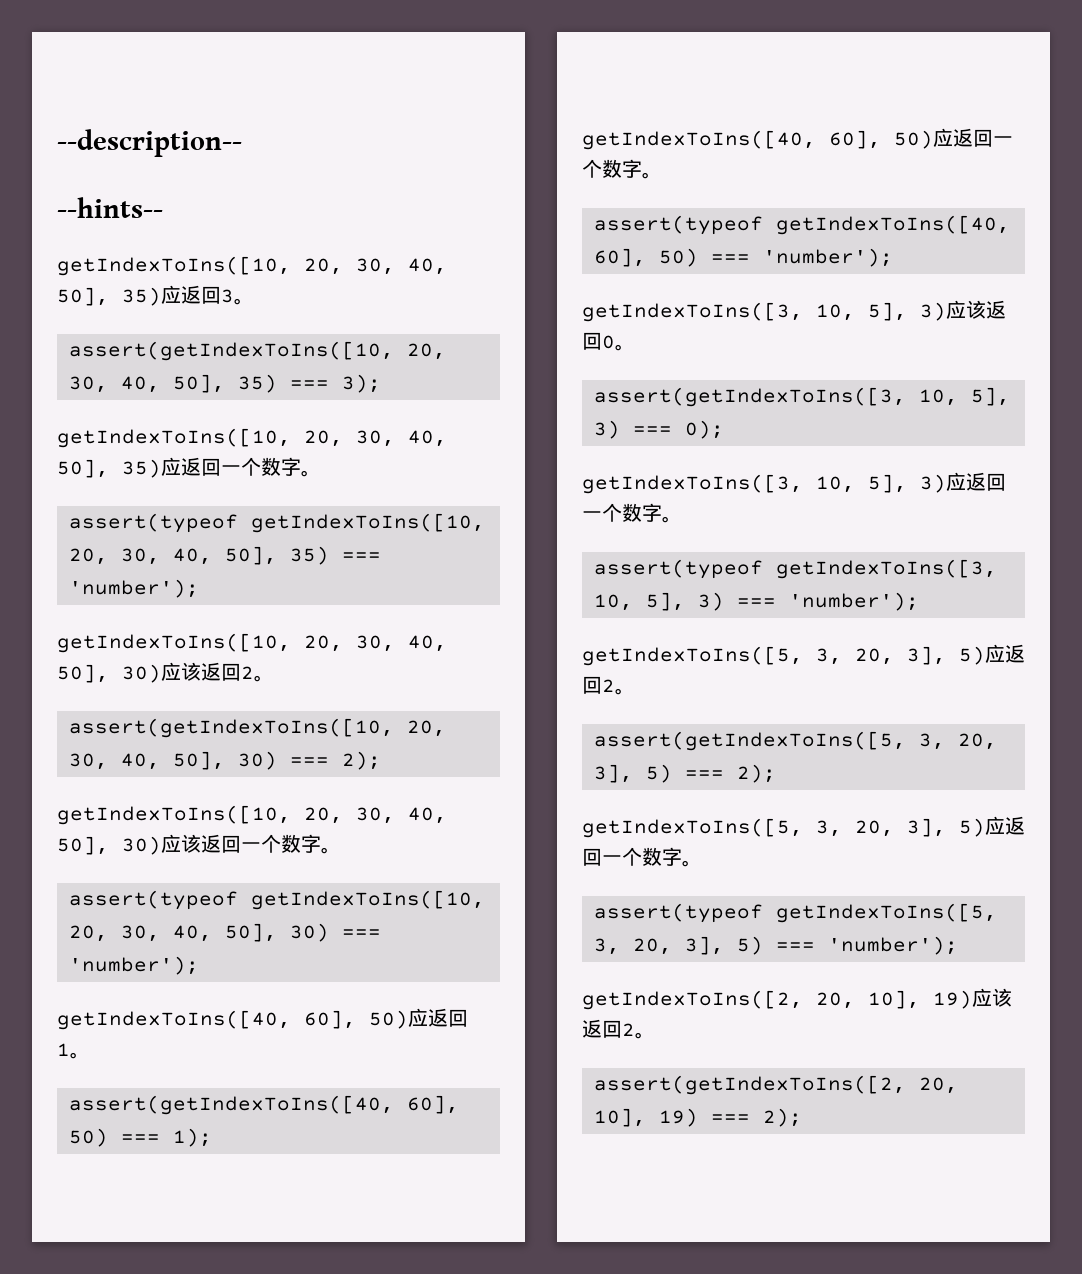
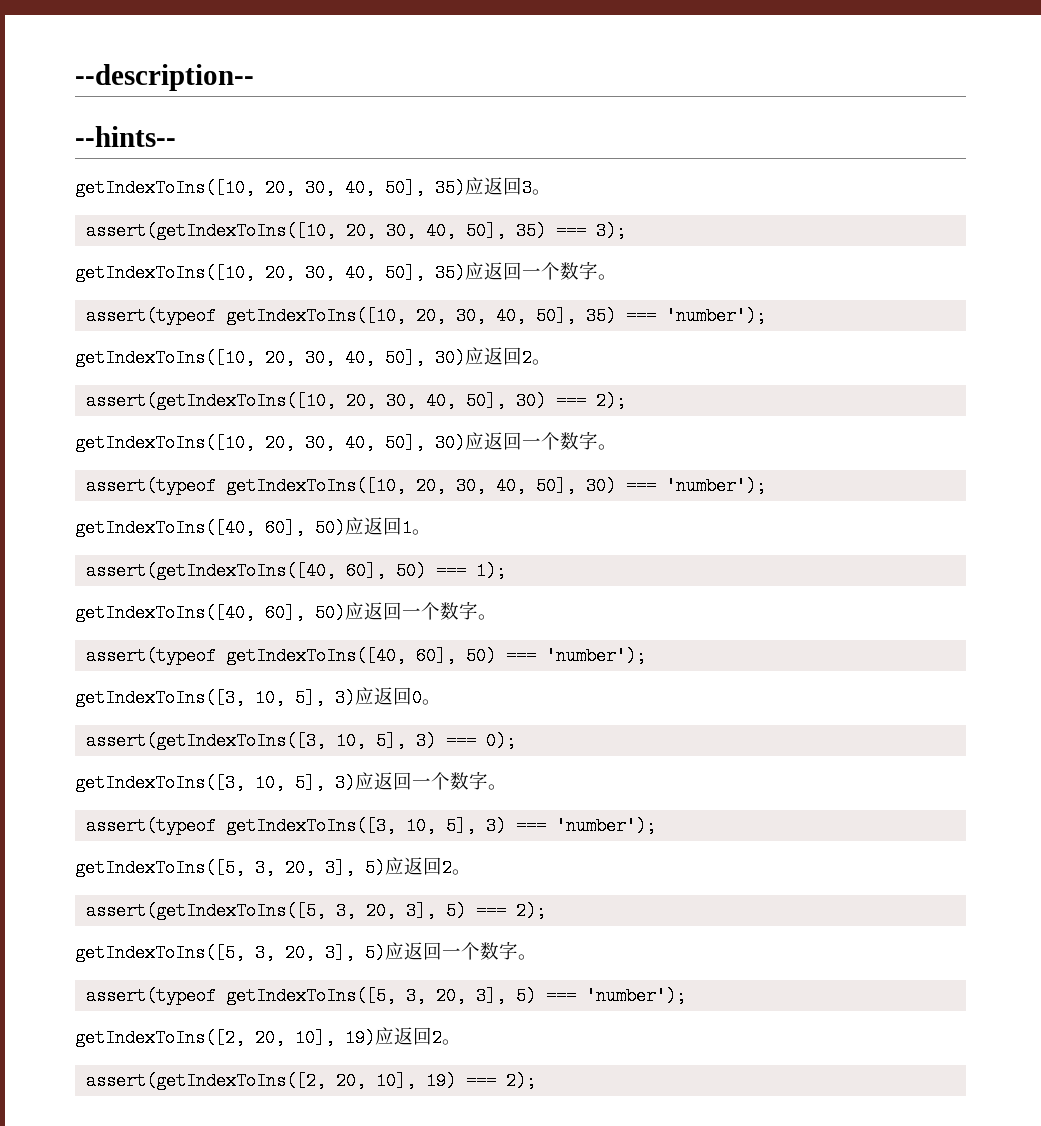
[181,662,201,681] 该 -> (484, 356) none
[181,834,201,853] 该 -> (484, 441) none
[966,300,986,319] 该 -> (374, 696) none
[992,988,1012,1007] 该 -> (394, 1036) none

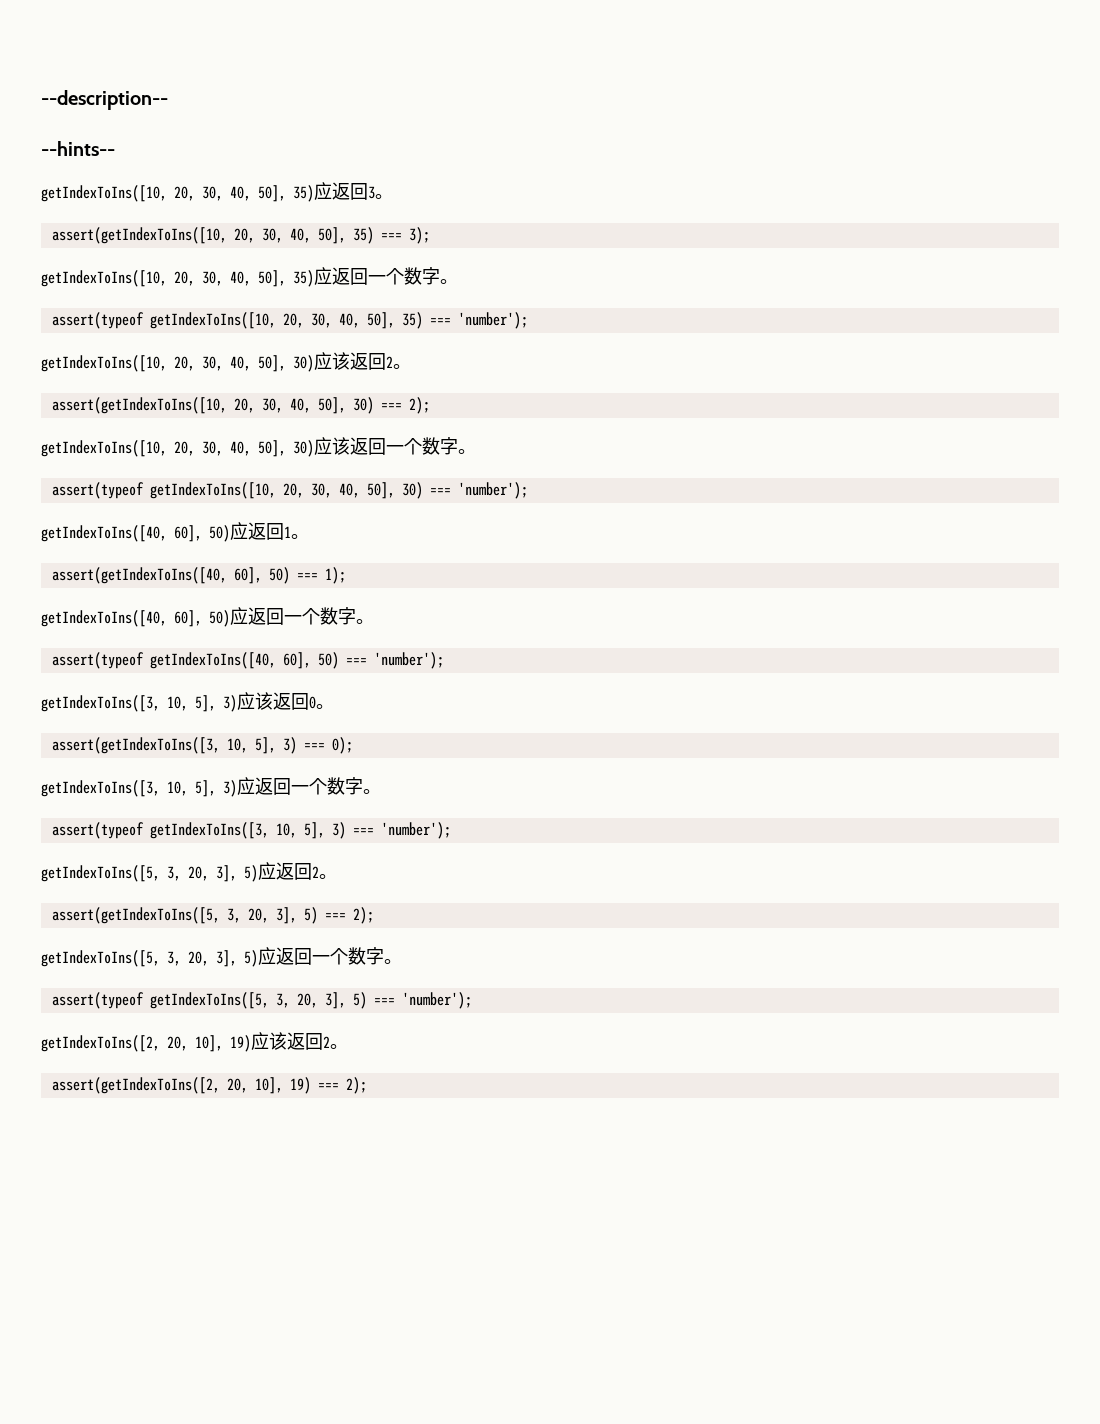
(484, 356) none -> [332,352,350,370] 该
(484, 441) none -> [332,437,350,455] 该
(374, 696) none -> [255,692,273,710] 该
(394, 1036) none -> [269,1032,287,1050] 该

